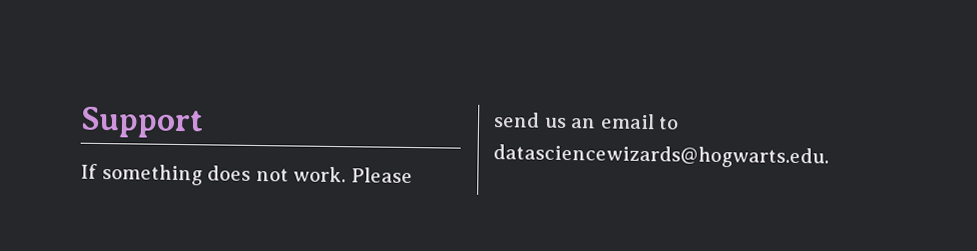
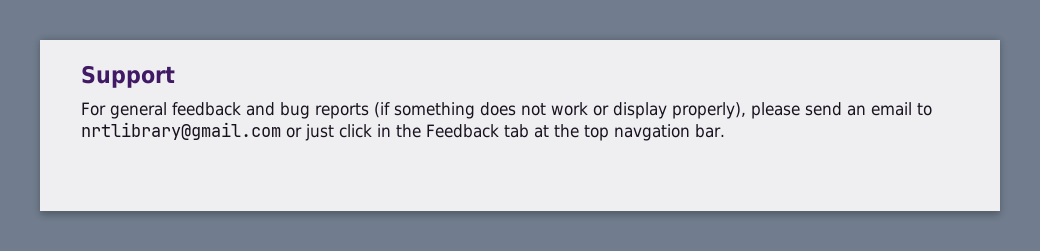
[80,163,413,186] [493,112,680,130] [493,144,829,169] If something does not work. Please send us an email to datasciencewizards@hogwarts.edu. -> [81,102,932,119] [81,122,725,141] For general feedback and bug reports (if something does not work or display properly), please send an email to nrtlibrary@gmail.com or just click in the Feedback tab at the top navgation bar.

